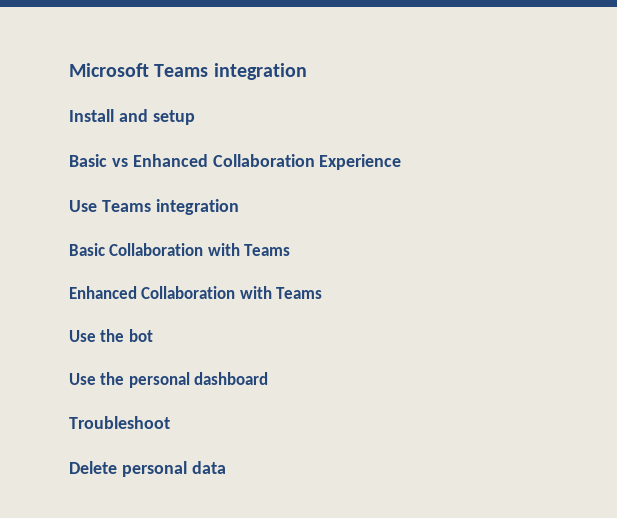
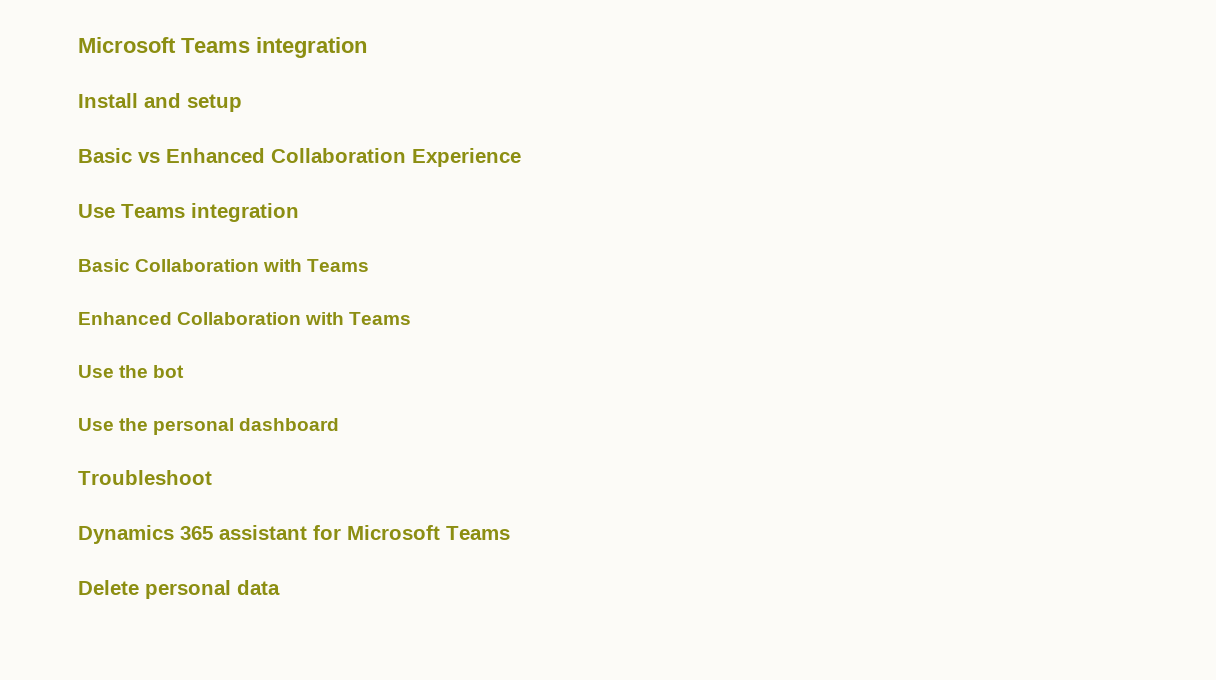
(170, 422) none -> [78,525,510,544] // Dynamics 365 assistant for Microsoft Teams

